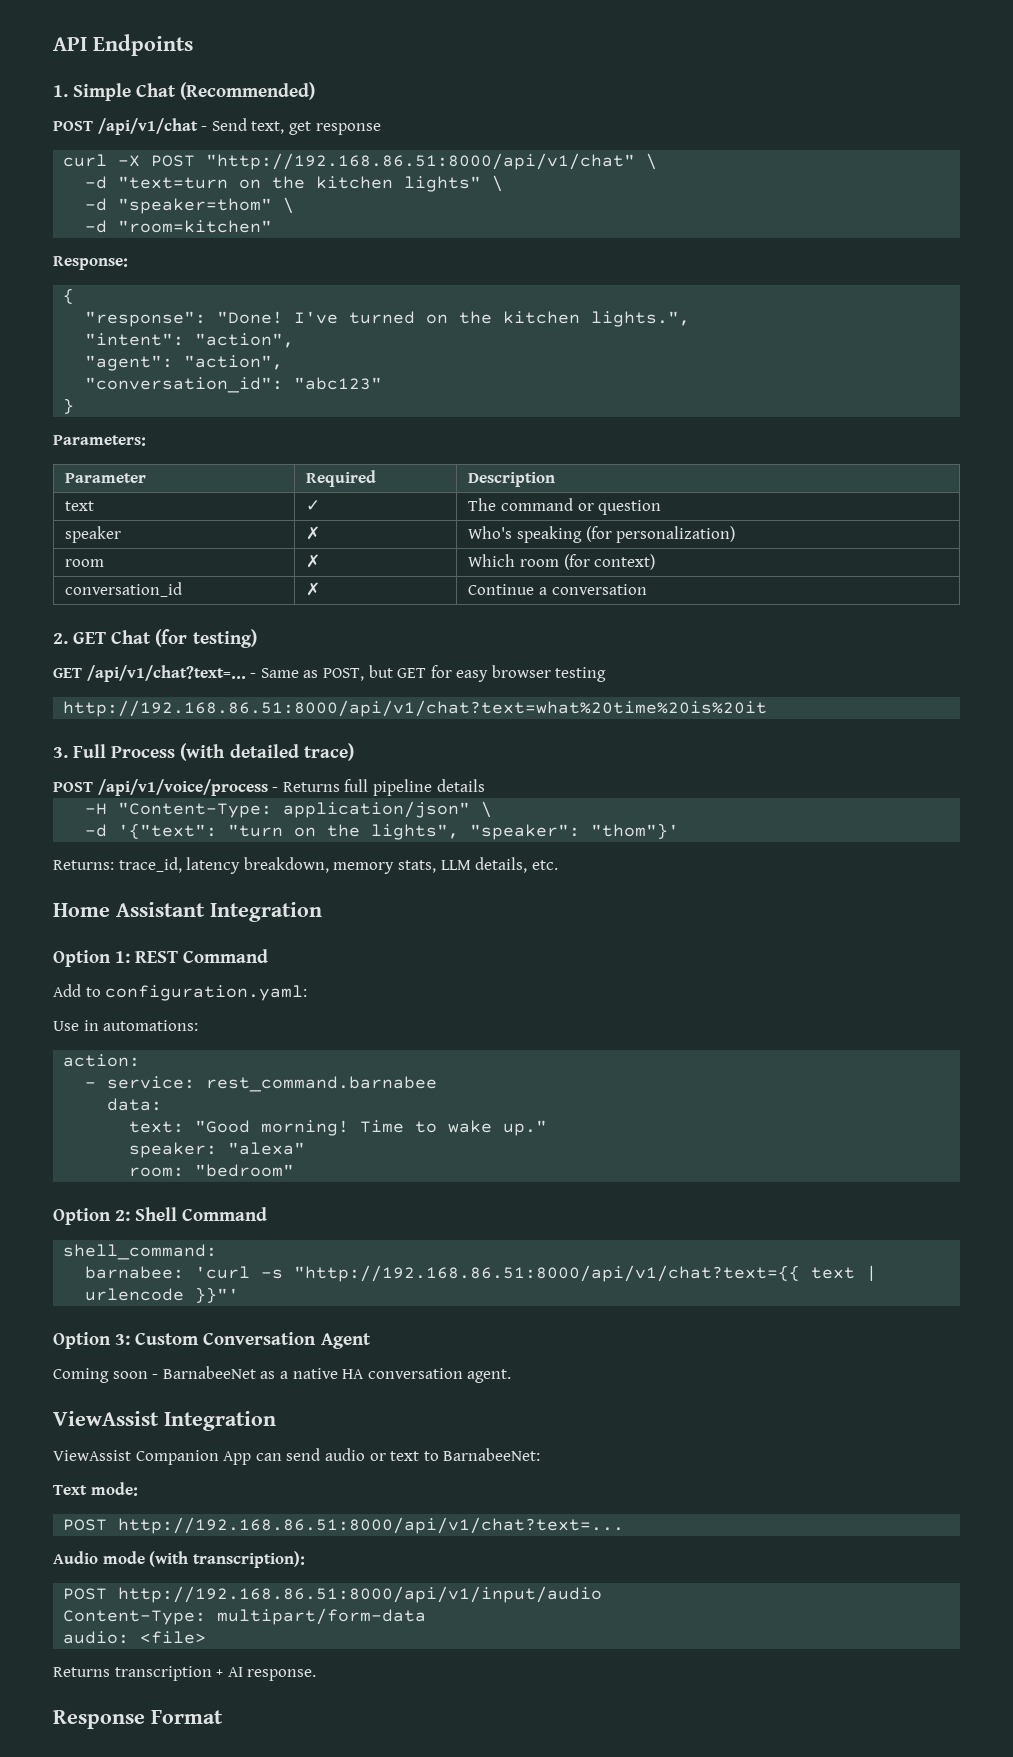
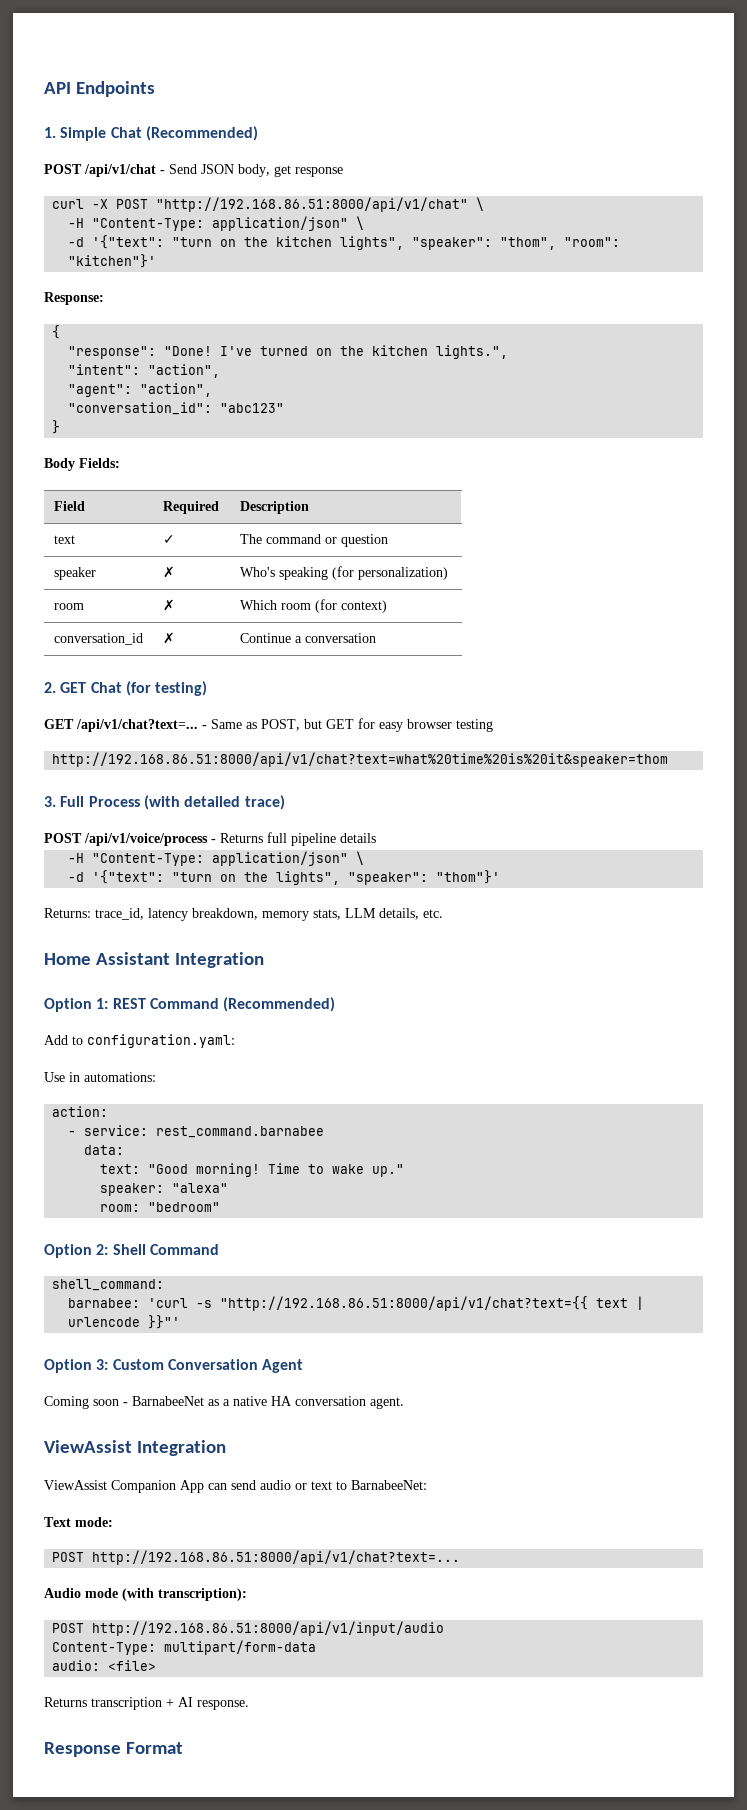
[251,121,285,134] text, -> [201,164,270,177] JSON body,
[85,175,504,192] [85,197,295,214] [85,220,273,233] // -d "text=turn on the kitchen lights" \ // -d "speaker=thom" \ // -d "room=kitchen" -> [68,216,365,231] [68,235,621,250] [68,254,157,268] // -H "Content-Type: application/json" \ // -d '{"text": "turn on the kitchen lights", "speaker": "thom", "room": "kitchen"}'
[53,435,146,446] [65,473,147,483] Parameters: // Parameter -> [44,458,120,471] [53,501,85,511] Body Fields: // Field
[63,700,768,717] http://192.168.86.51:8000/api/v1/chat?text=what%20time%20is%20it -> [52,752,669,767] http://192.168.86.51:8000/api/v1/chat?text=what%20time%20is%20it&speaker=thom
(269, 956) none -> [223,997,336,1012] (Recommended)

